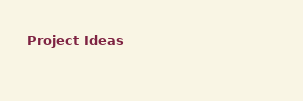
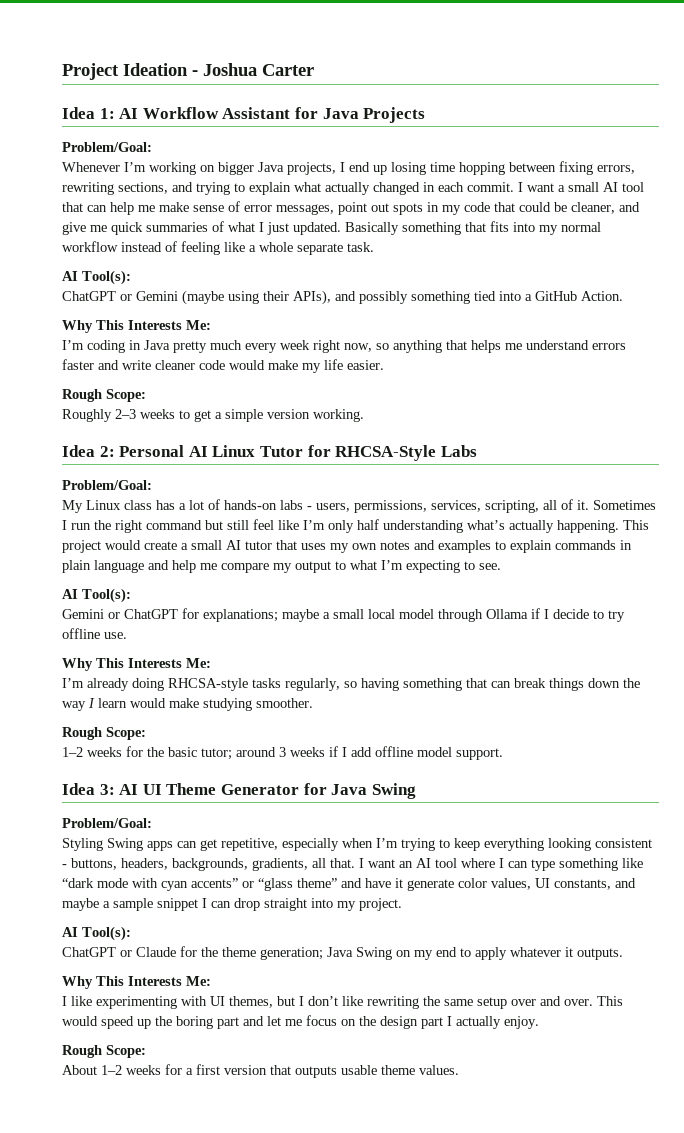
[84,35,124,45] Ideas -> [123,63,314,76] [62,107,426,123] [62,142,152,152] [62,161,635,175] [62,182,644,195] [62,201,640,215] [62,221,601,235] [62,241,374,255] [62,270,131,285] [62,290,623,305] [62,320,211,333] [62,340,626,353] [62,359,384,373] [62,389,146,402] [62,409,364,422] [62,445,477,461] [62,480,152,490] [62,499,656,513] [62,519,649,533] [62,540,632,553] [62,560,501,573] [62,588,131,603] [62,608,625,622] [62,628,127,639] [62,658,211,671] [62,678,640,691] [62,698,313,711] [62,727,146,740] [62,746,503,760] [62,783,416,799] [62,818,152,828] [62,838,652,851] [62,858,643,871] [62,878,636,891] [62,898,402,911] [62,926,131,941] [62,946,623,960] [62,976,211,989] [62,996,623,1009] [62,1015,539,1029] [62,1045,146,1058] [62,1064,459,1078] Ideation - Joshua Carter // Idea 1: AI Workflow Assistant for Java Projects // Problem/Goal: // Whenever I’m working on bigger Java projects, I end up losing time hopping between fixing errors, rewriting sections, and trying to explain what actually changed in each commit. I want a small AI tool that can help me make sense of error messages, point out spots in my code that could be cleaner, and give me quick summaries of what I just updated. Basically something that fits into my normal workflow instead of feeling like a whole separate task. // AI Tool(s): // ChatGPT or Gemini (maybe using their APIs), and possibly something tied into a GitHub Action. // Why This Interests Me: // I’m coding in Java pretty much every week right now, so anything that helps me understand errors faster and write cleaner code would make my life easier. // Rough Scope: // Roughly 2–3 weeks to get a simple version working. // Idea 2: Personal AI Linux Tutor for RHCSA-Style Labs // Problem/Goal: // My Linux class has a lot of hands-on labs - users, permissions, services, scripting, all of it. Sometimes I run the right command but still feel like I’m only half understanding what’s actually happening. This project would create a small AI tutor that uses my own notes and examples to explain commands in plain language and help me compare my output to what I’m expecting to see. // AI Tool(s): // Gemini or ChatGPT for explanations; maybe a small local model through Ollama if I decide to try offline use. // Why This Interests Me: // I’m already doing RHCSA-style tasks regularly, so having something that can break things down the way I learn would make studying smoother. // Rough Scope: // 1–2 weeks for the basic tutor; around 3 weeks if I add offline model support. // Idea 3: AI UI Theme Generator for Java Swing // Problem/Goal: // Styling Swing apps can get repetitive, especially when I’m trying to keep everything looking consistent - buttons, headers, backgrounds, gradients, all that. I want an AI tool where I can type something like “dark mode with cyan accents” or “glass theme” and have it generate color values, UI constants, and maybe a sample snippet I can drop straight into my project. // AI Tool(s): // ChatGPT or Claude for the theme generation; Java Swing on my end to apply whatever it outputs. // Why This Interests Me: // I like experimenting with UI themes, but I don’t like rewriting the same setup over and over. This would speed up the boring part and let me focus on the design part I actually enjoy. // Rough Scope: // About 1–2 weeks for a first version that outputs usable theme values.

